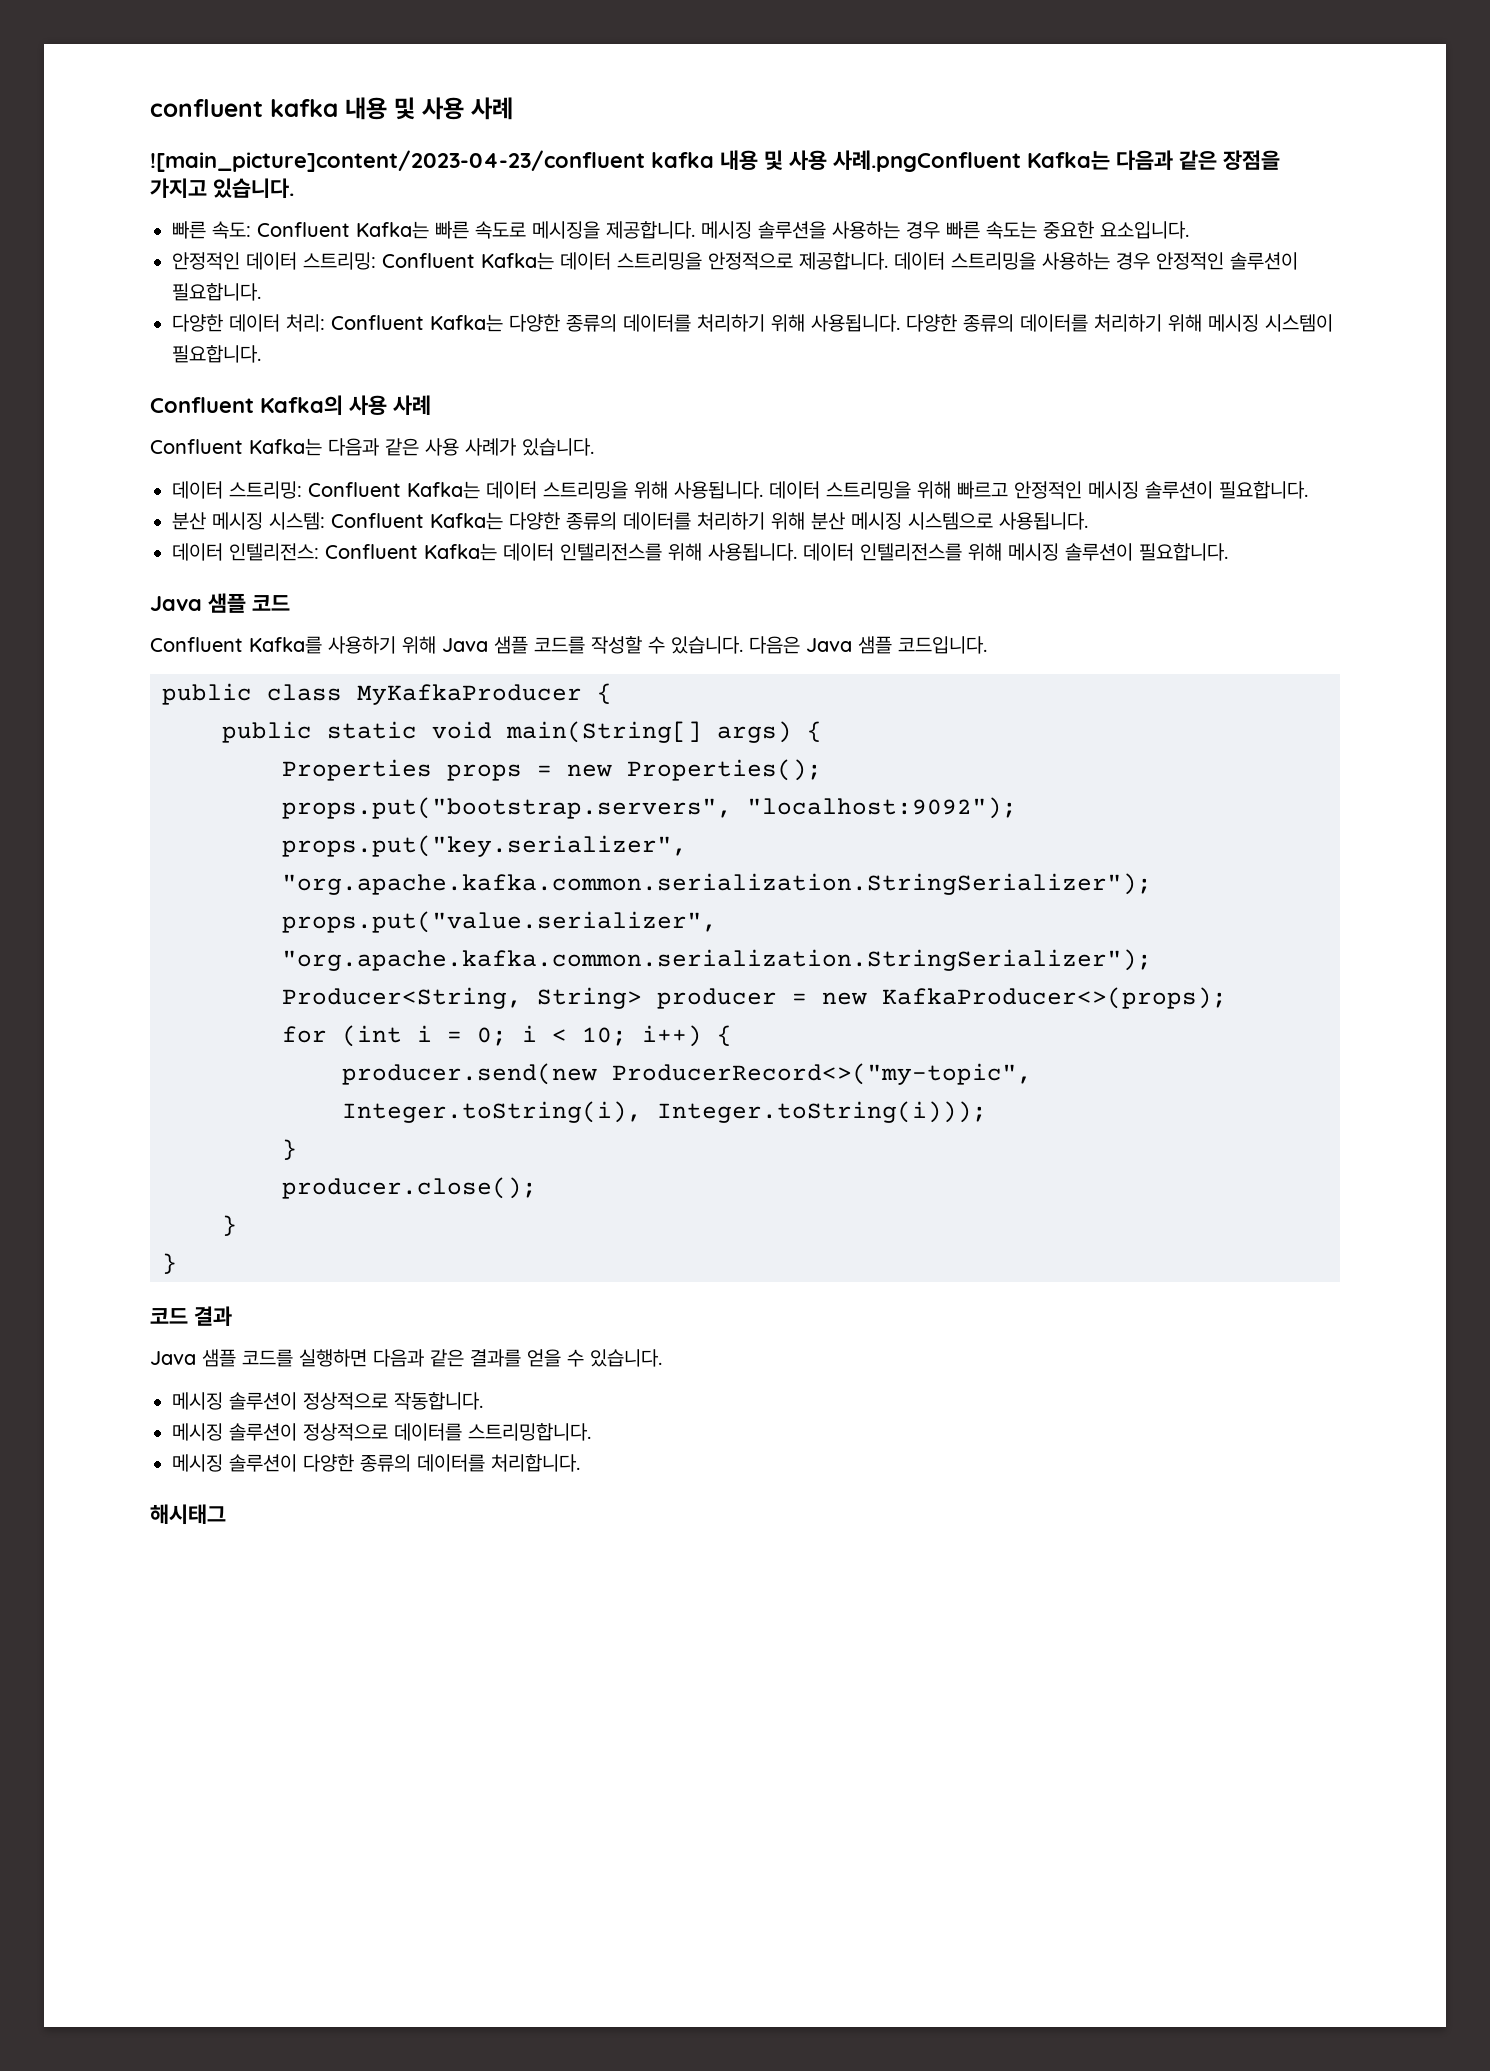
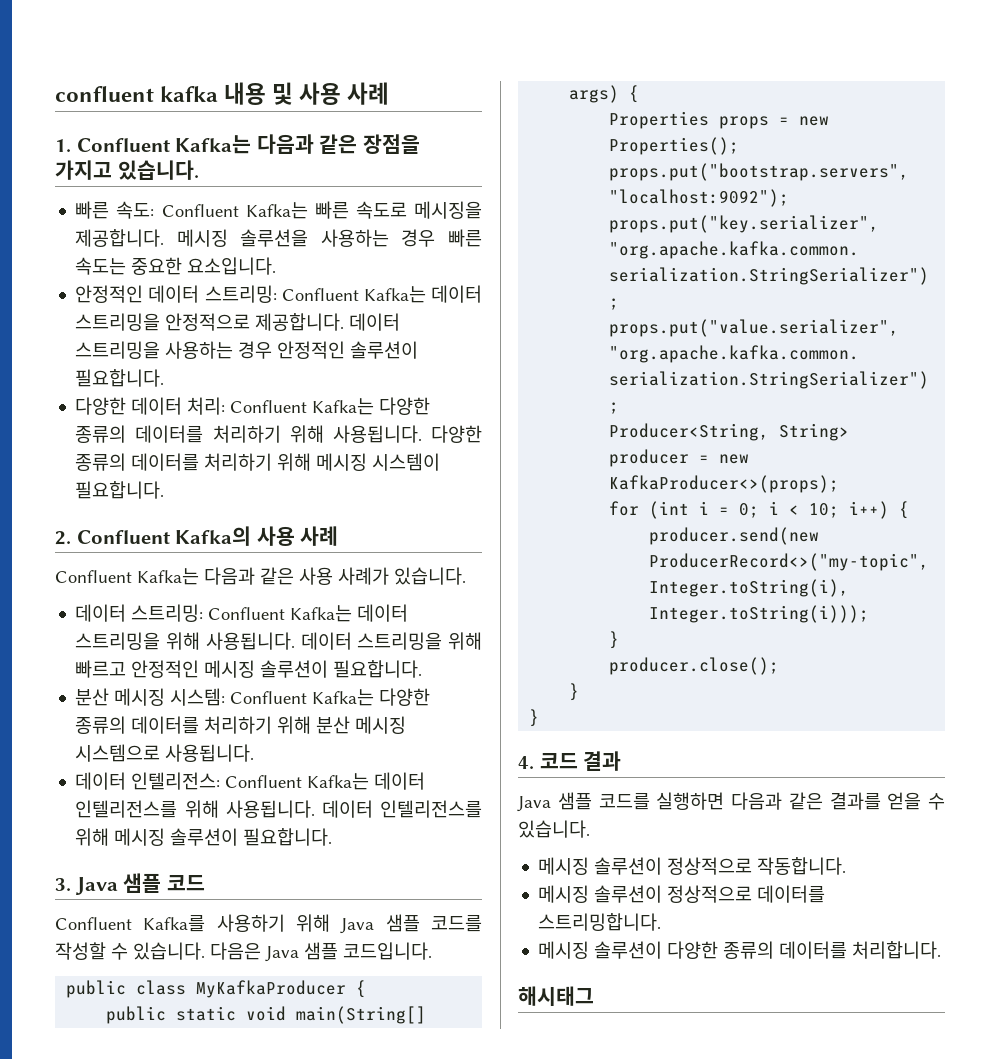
[150,150,1021,172] ![main_picture]content/2023-04-23/confluent kafka 내용 및 사용 사례.pngConfluent -> [55,138,170,152] 1. Confluent
(261, 354) none -> [55,531,71,545] 2.
(1228, 552) none -> [55,878,71,891] 3.
(177, 1263) none -> [518,756,534,769] 4.

